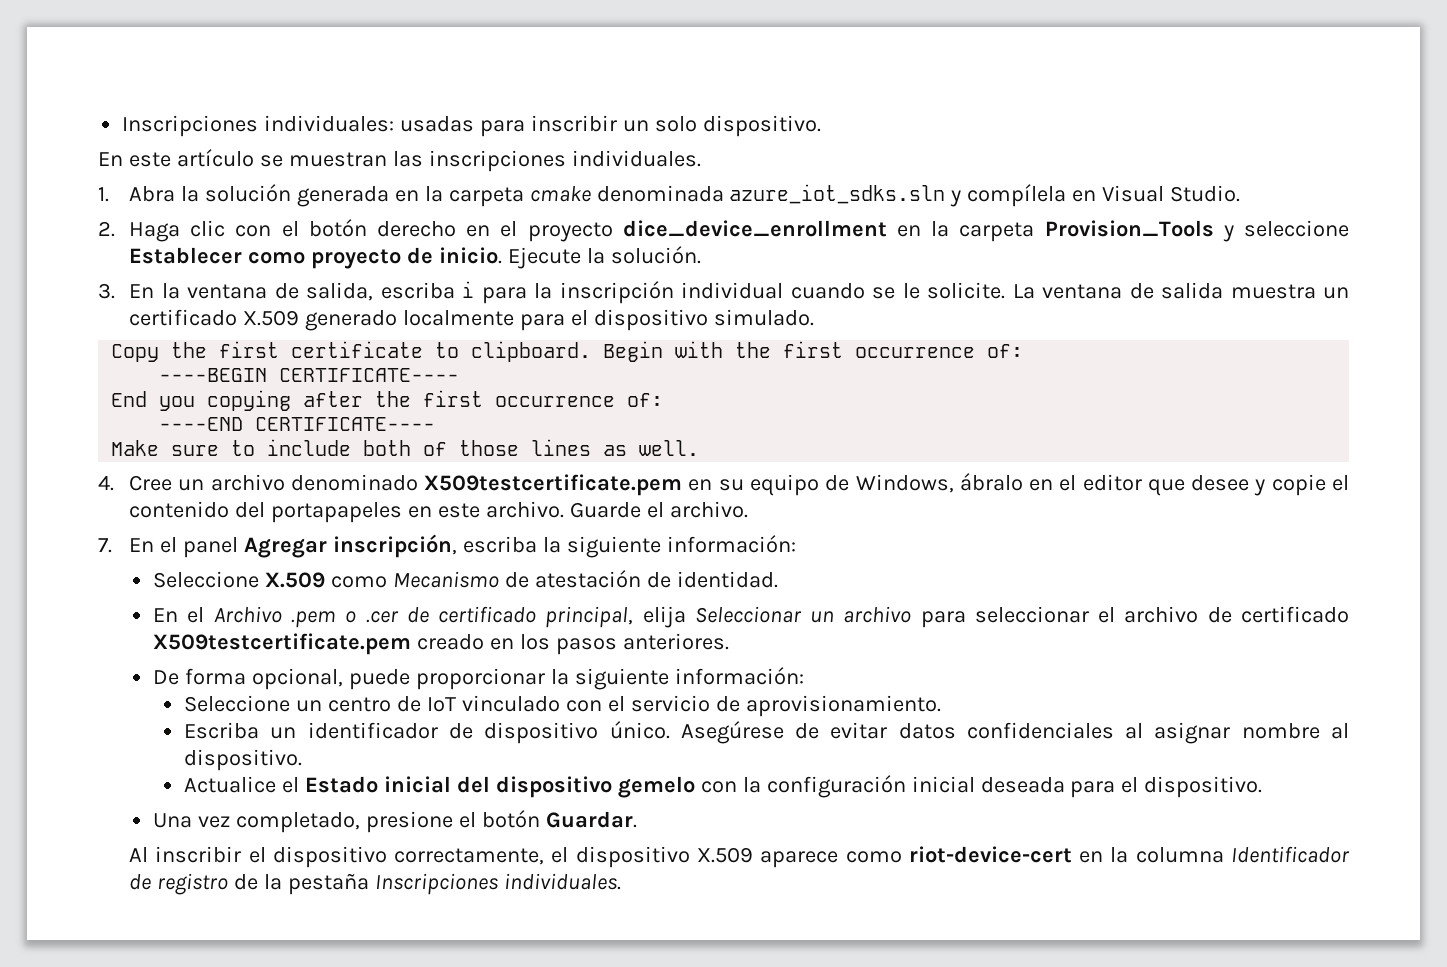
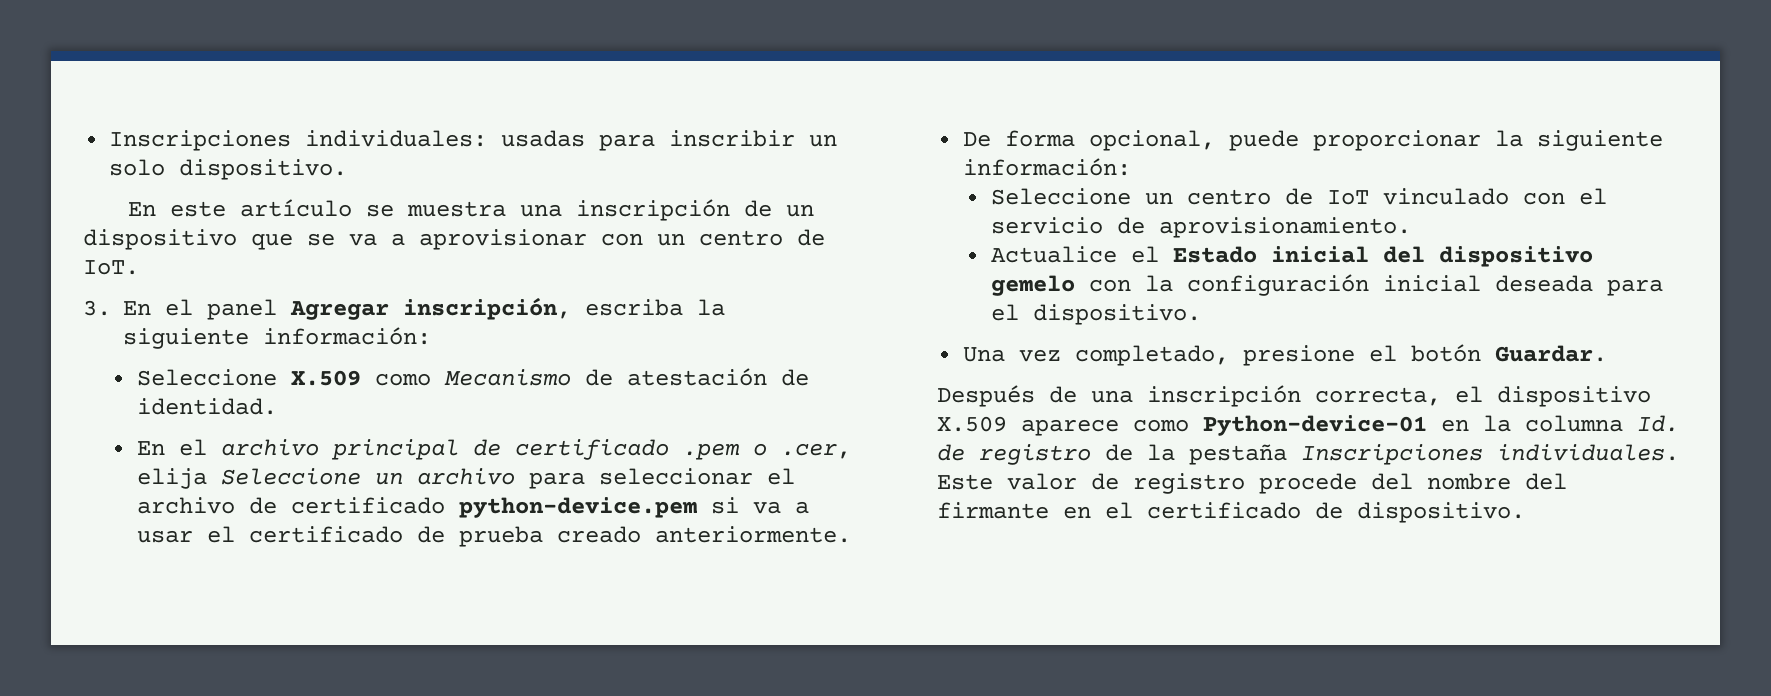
[288,150,701,172] [98,184,1241,207] [98,219,1349,242] [129,246,701,269] [98,281,1349,304] [129,309,814,331] [111,341,1024,362] [159,368,460,382] [111,390,664,411] [159,417,436,431] [111,439,700,456] [98,473,1350,496] [129,501,748,523] [98,538,112,553] muestran las inscripciones individuales. // 1. Abra la solución generada en la carpeta cmake denominada azure_iot_sdks.sln y compílela en Visual Studio. // 2. Haga clic con el botón derecho en el proyecto dice_device_enrollment en la carpeta Provision_Tools y seleccione Establecer como proyecto de inicio. Ejecute la solución. // 3. En la ventana de salida, escriba i para la inscripción individual cuando se le solicite. La ventana de salida muestra un certificado X.509 generado localmente para el dispositivo simulado. // Copy the first certificate to clipboard. Begin with the first occurrence of: // ----BEGIN CERTIFICATE---- // End you copying after the first occurrence of: // ----END CERTIFICATE---- // Make sure to include both of those lines as well. // 4. Cree un archivo denominado X509testcertificate.pem en su equipo de Windows, ábralo en el editor que desee y copie el contenido del portapapeles en este archivo. Guarde el archivo. // 7. -> [406,199,814,221] [83,229,825,250] [83,260,139,275] [83,300,111,316] muestra una inscripción de un dispositivo que se va a aprovisionar con un centro de IoT. // 3.
[213,606,802,628] Archivo .pem o .cer de certificado principal, elija Seleccionar -> [221,439,852,460] [137,468,362,489] archivo principal de certificado .pem o .cer, elija Seleccione
[153,633,729,655] X509testcertificate.pem creado en los pasos anteriores. -> [459,497,810,518] [137,526,852,547] python-device.pem si va a usar el certificado de prueba creado anteriormente.
[184,721,1350,744] [184,749,303,771] // Escriba un identificador de dispositivo único. Asegúrese de evitar datos confidenciales al asignar nombre al dispositivo. -> (1411, 227) none
[129,846,545,868] Al inscribir el dispositivo correctamente, -> [936,385,1441,407] Después de una inscripción correcta,
[908,846,1072,863] riot-device-cert -> [1202,415,1427,436] Python-device-01
[1231,846,1350,863] Identificador -> [1636,415,1679,432] Id.
(621, 881) none -> [936,473,1567,494] [936,502,1525,523] Este valor de registro procede del nombre del firmante en el certificado de dispositivo.

